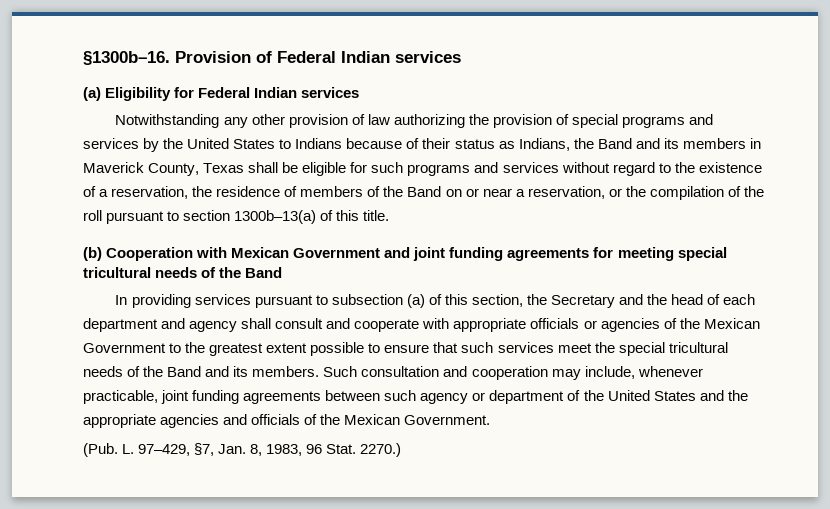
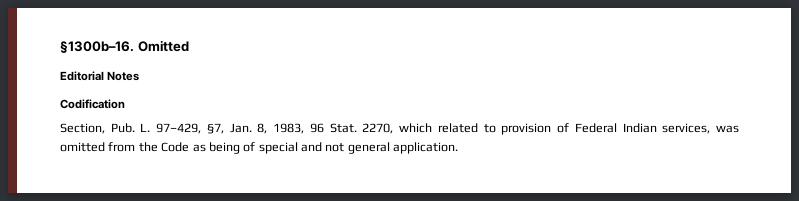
[175,51,461,63] [83,87,360,101] [115,114,714,128] [83,138,761,152] [83,162,762,176] [83,186,764,200] [83,210,390,224] [83,247,727,261] [83,267,283,278] [115,294,756,308] [83,318,760,332] [83,342,728,356] [83,366,703,380] [83,390,748,404] [83,414,491,428] [83,443,118,457] Provision of Federal Indian services // (a) Eligibility for Federal Indian services // Notwithstanding any other provision of law authorizing the provision of special programs and services by the United States to Indians because of their status as Indians, the Band and its members in Maverick County, Texas shall be eligible for such programs and services without regard to the existence of a reservation, the residence of members of the Band on or near a reservation, or the compilation of the roll pursuant to section 1300b–13(a) of this title. // (b) Cooperation with Mexican Government and joint funding agreements for meeting special tricultural needs of the Band // In providing services pursuant to subsection (a) of this section, the Secretary and the head of each department and agency shall consult and cooperate with appropriate officials or agencies of the Mexican Government to the greatest extent possible to ensure that such services meet the special tricultural needs of the Band and its members. Such consultation and cooperation may include, whenever practicable, joint funding agreements between such agency or department of the United States and the appropriate agencies and officials of the Mexican Government. // (Pub. -> [137,40,189,52] [60,71,140,81] [60,99,125,109] [60,123,135,134] Omitted // Editorial Notes // Codification // Section, Pub.
[360,443,402,457] 2270.) -> [362,123,739,135] [60,142,459,154] 2270, which related to provision of Federal Indian services, was omitted from the Code as being of special and not general application.

